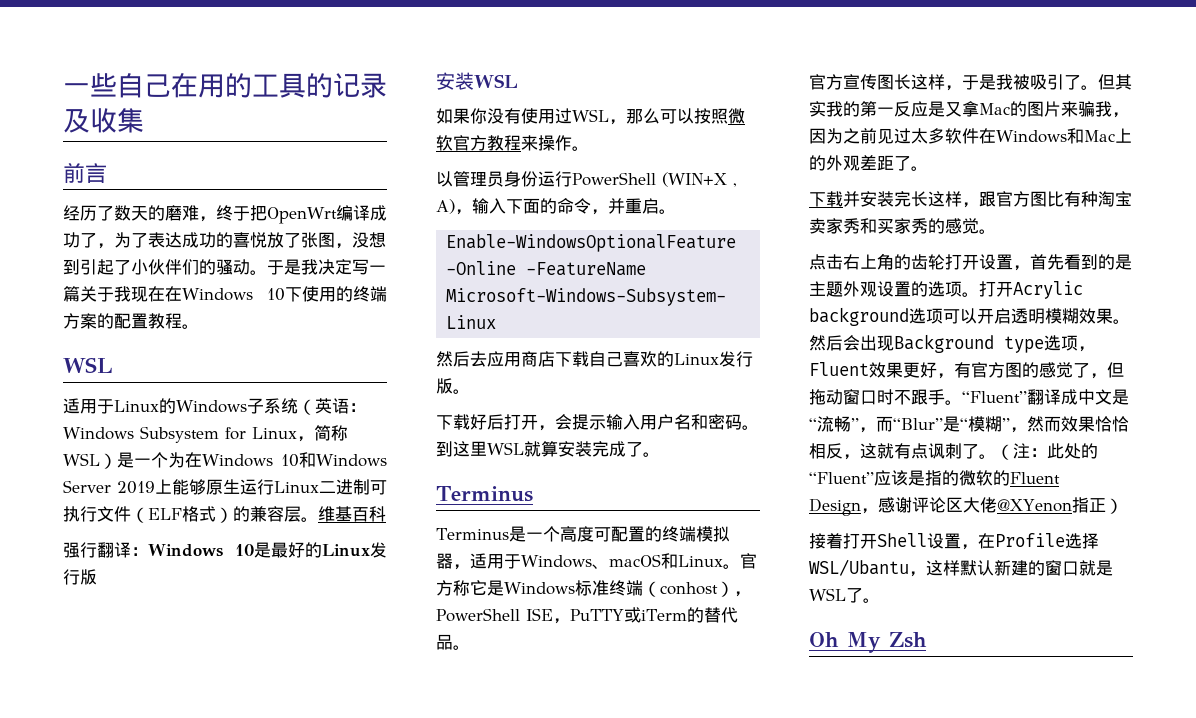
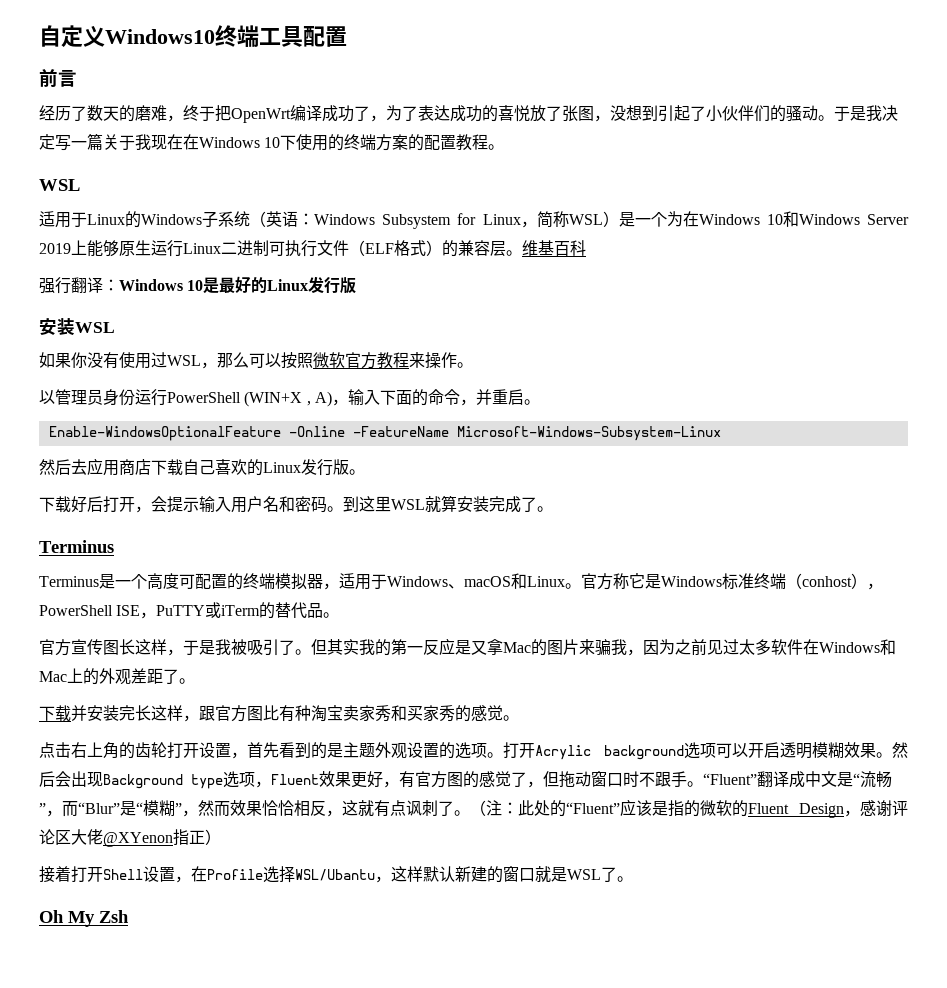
[63,73,387,98] [63,108,144,133] 一些自己在用的工具的记录及收集 -> [39,25,347,47] 自定义Windows10终端工具配置

